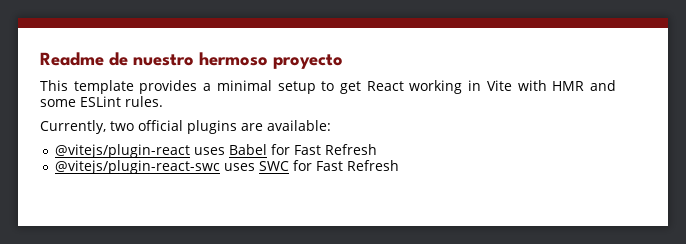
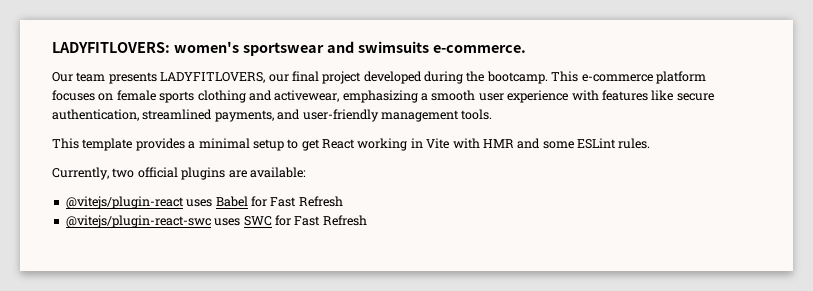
[40,52,343,69] Readme de nuestro hermoso proyecto -> [52,41,526,56] [52,71,706,84] [52,90,714,103] [52,109,493,122] LADYFITLOVERS: women's sportswear and swimsuits e-commerce. // Our team presents LADYFITLOVERS, our final project developed during the bootcamp. This e-commerce platform focuses on female sports clothing and activewear, emphasizing a smooth user experience with features like secure authentication, streamlined payments, and user-friendly management tools.

